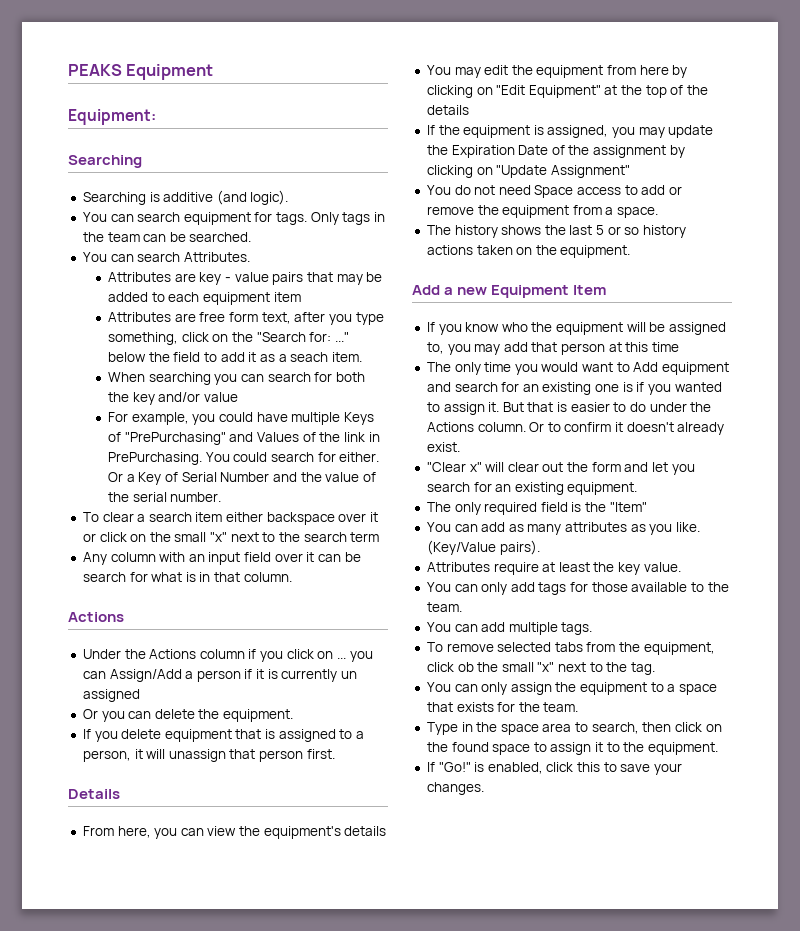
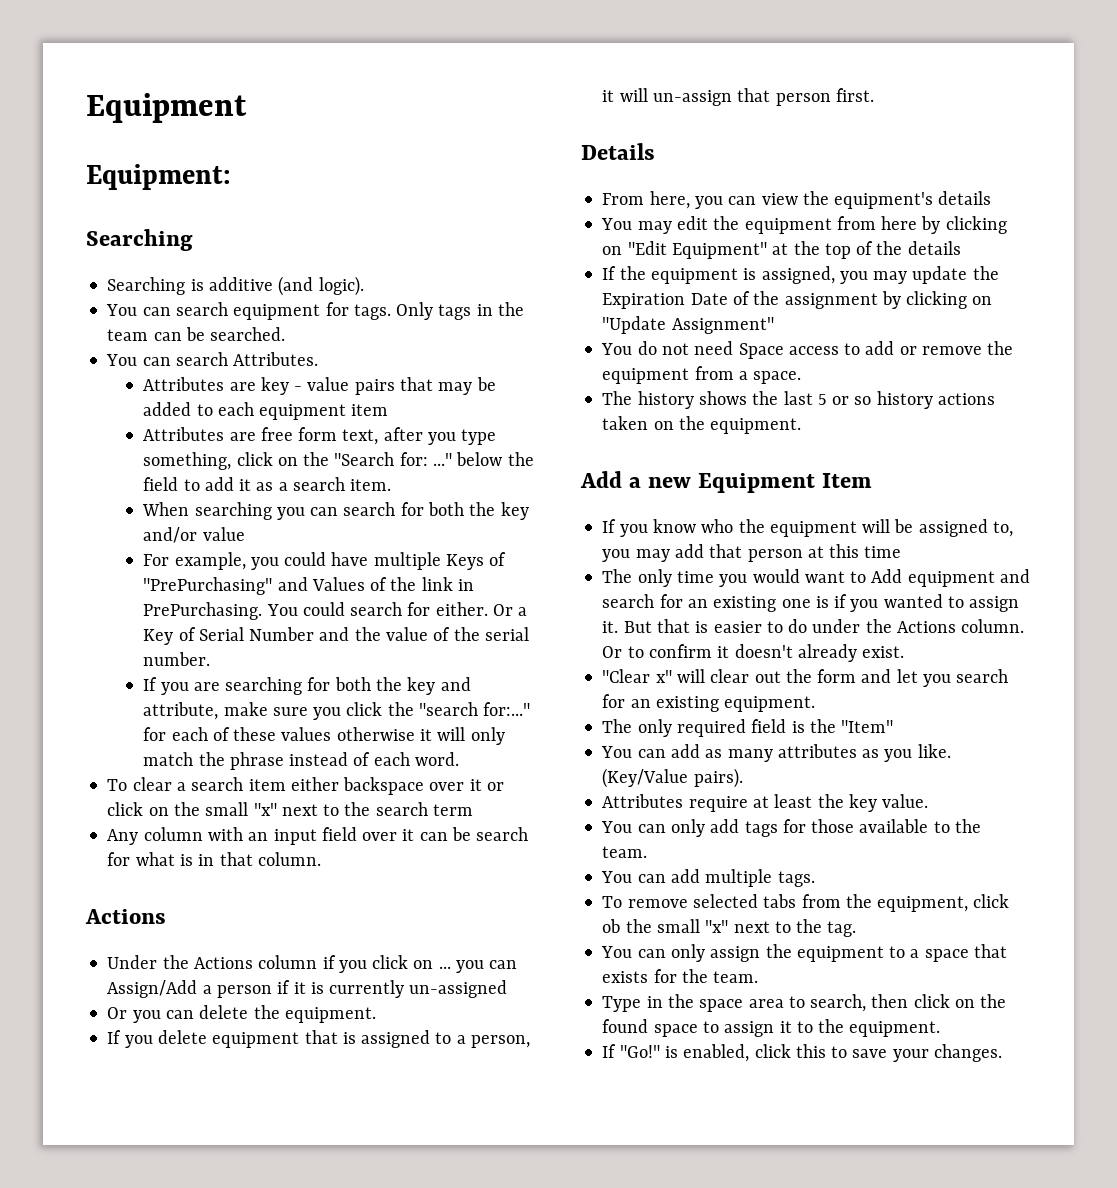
[68,64,122,76] PEAKS -> (86, 108) none
[290,352,329,362] seach -> [293,477,346,491] search
(222, 497) none -> [143,677,471,695] [143,702,531,720] [143,727,505,745] [143,752,460,770] // If you are searching for both the key and attribute, make sure you click the "search for:..." for each of these values otherwise it will only match the phrase instead of each word.
[341,671,358,679] [82,689,140,702] un assigned -> [409,980,508,998] un-assigned
[168,749,226,762] unassign -> [652,90,732,106] un-assign

